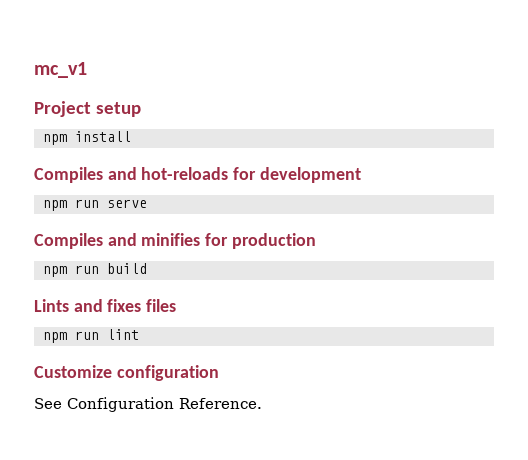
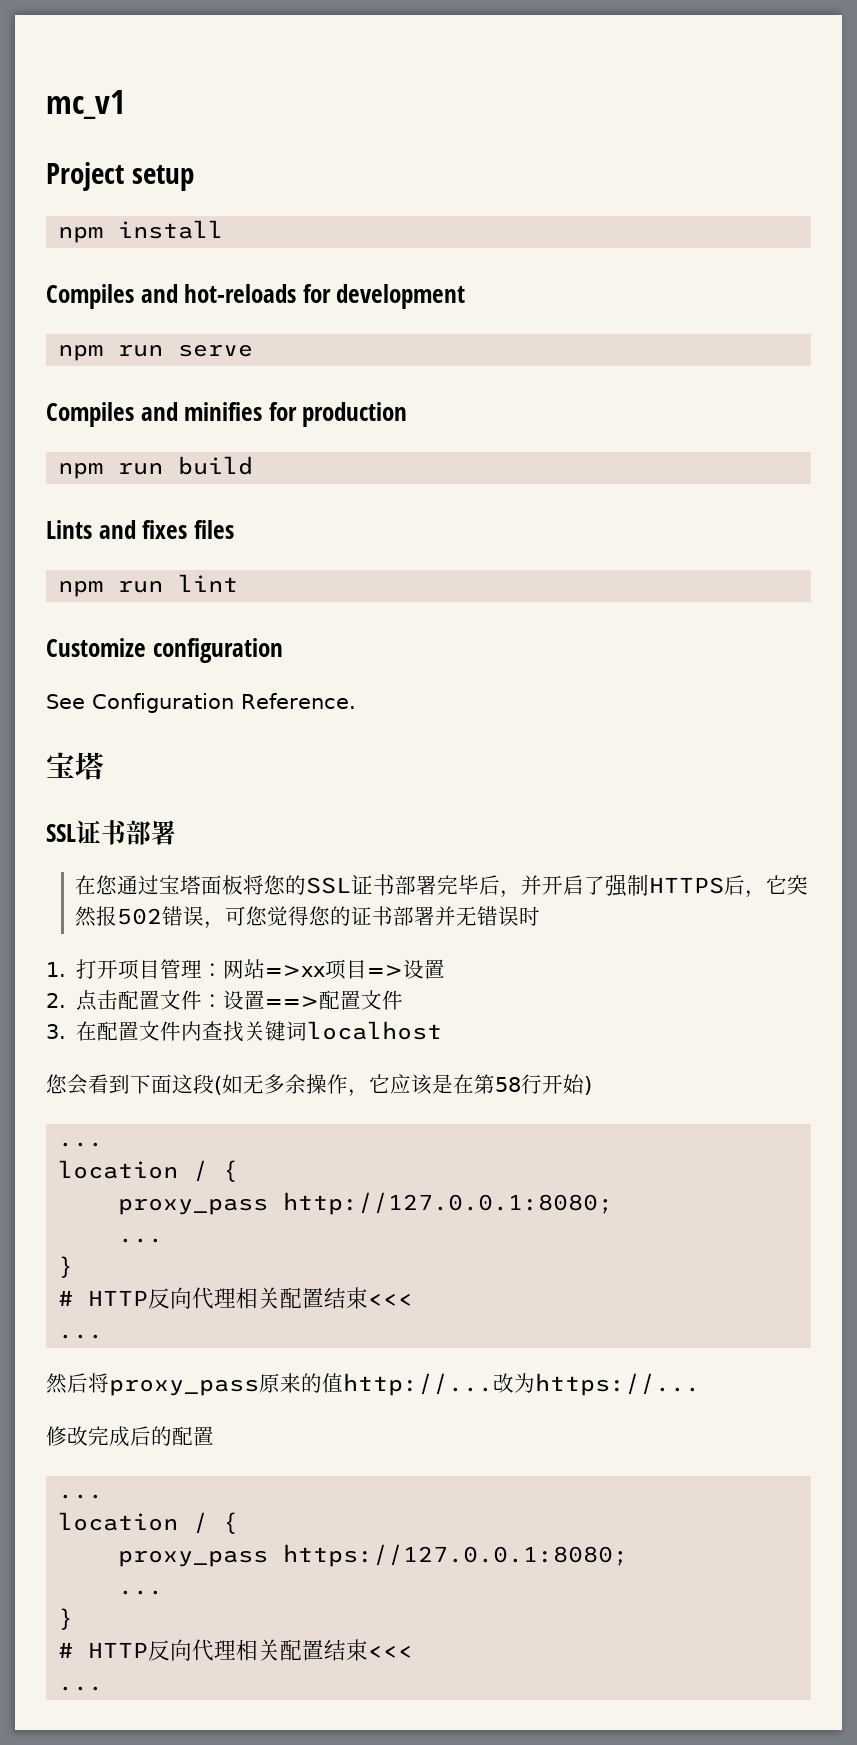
(262, 403) none -> [46,752,104,780] [46,820,176,845] [75,874,809,898] [75,906,541,929] [46,959,446,980] [46,990,404,1011] [46,1021,443,1042] [46,1074,592,1097] [58,1142,104,1147] [58,1160,239,1182] [118,1192,614,1215] [118,1238,164,1243] [58,1256,74,1278] [58,1287,414,1309] [58,1334,104,1339] [46,1373,700,1396] [46,1426,214,1447] [58,1494,104,1499] [58,1512,239,1534] [118,1544,629,1567] [118,1590,164,1595] [58,1608,74,1630] [58,1639,414,1661] [58,1686,104,1691] // 宝塔 // SSL证书部署 // 在您通过宝塔面板将您的SSL证书部署完毕后，并开启了强制HTTPS后，它突然报502错误，可您觉得您的证书部署并无错误时 // 1.打开项目管理：网站=>xx项目=>设置 // 2.点击配置文件：设置==>配置文件 // 3.在配置文件内查找关键词localhost // 您会看到下面这段(如无多余操作，它应该是在第58行开始) // ... // location / { // proxy_pass http://127.0.0.1:8080; // ... // } // # HTTP反向代理相关配置结束<<< // ... // 然后将proxy_pass原来的值http://...改为https://... // 修改完成后的配置 // ... // location / { // proxy_pass https://127.0.0.1:8080; // ... // } // # HTTP反向代理相关配置结束<<< // ...

